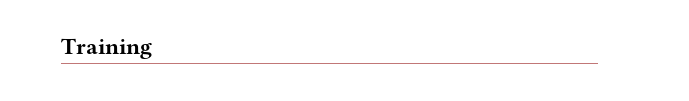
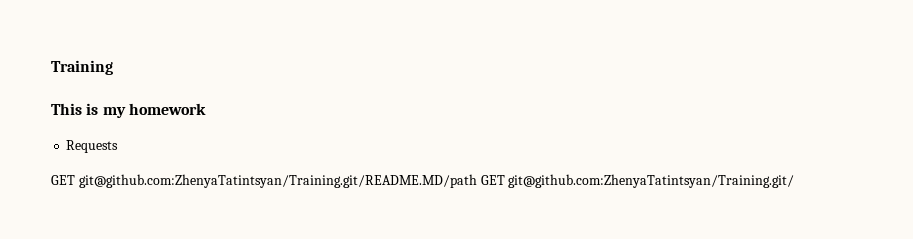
(152, 48) none -> [51,103,206,118] [66,140,119,153] [51,174,795,188] // This is my homework // Requests // GET git@github.com:ZhenyaTatintsyan/Training.git/README.MD/path GET git@github.com:ZhenyaTatintsyan/Training.git/

